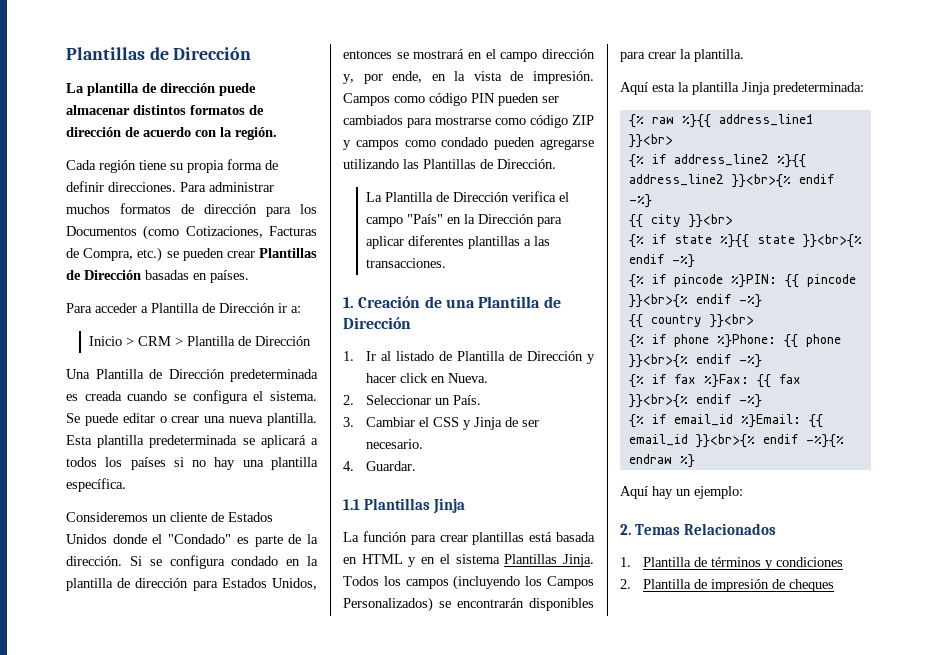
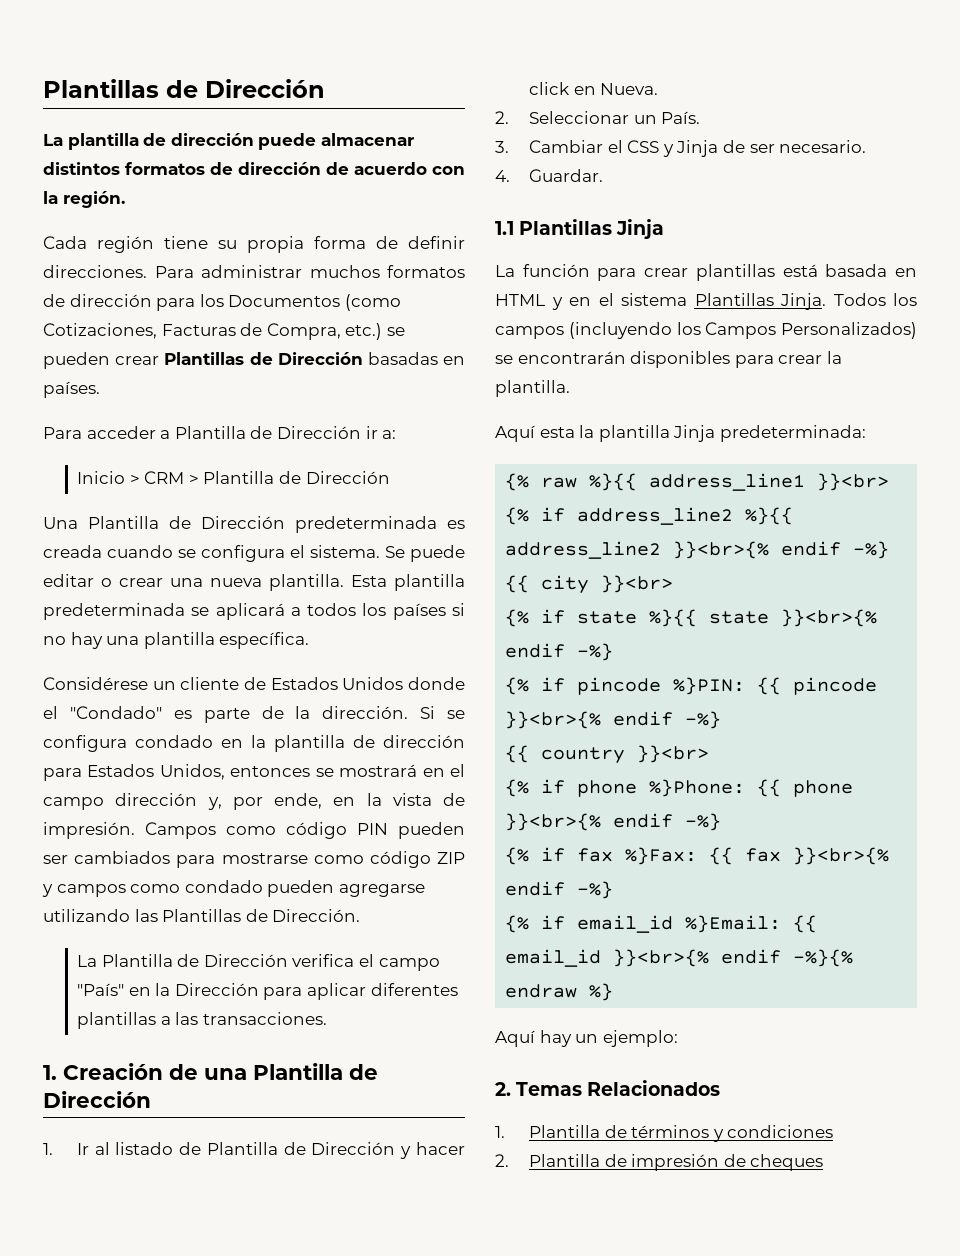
[66,512,148,522] Consideremos -> [43,677,148,690] Considérese

